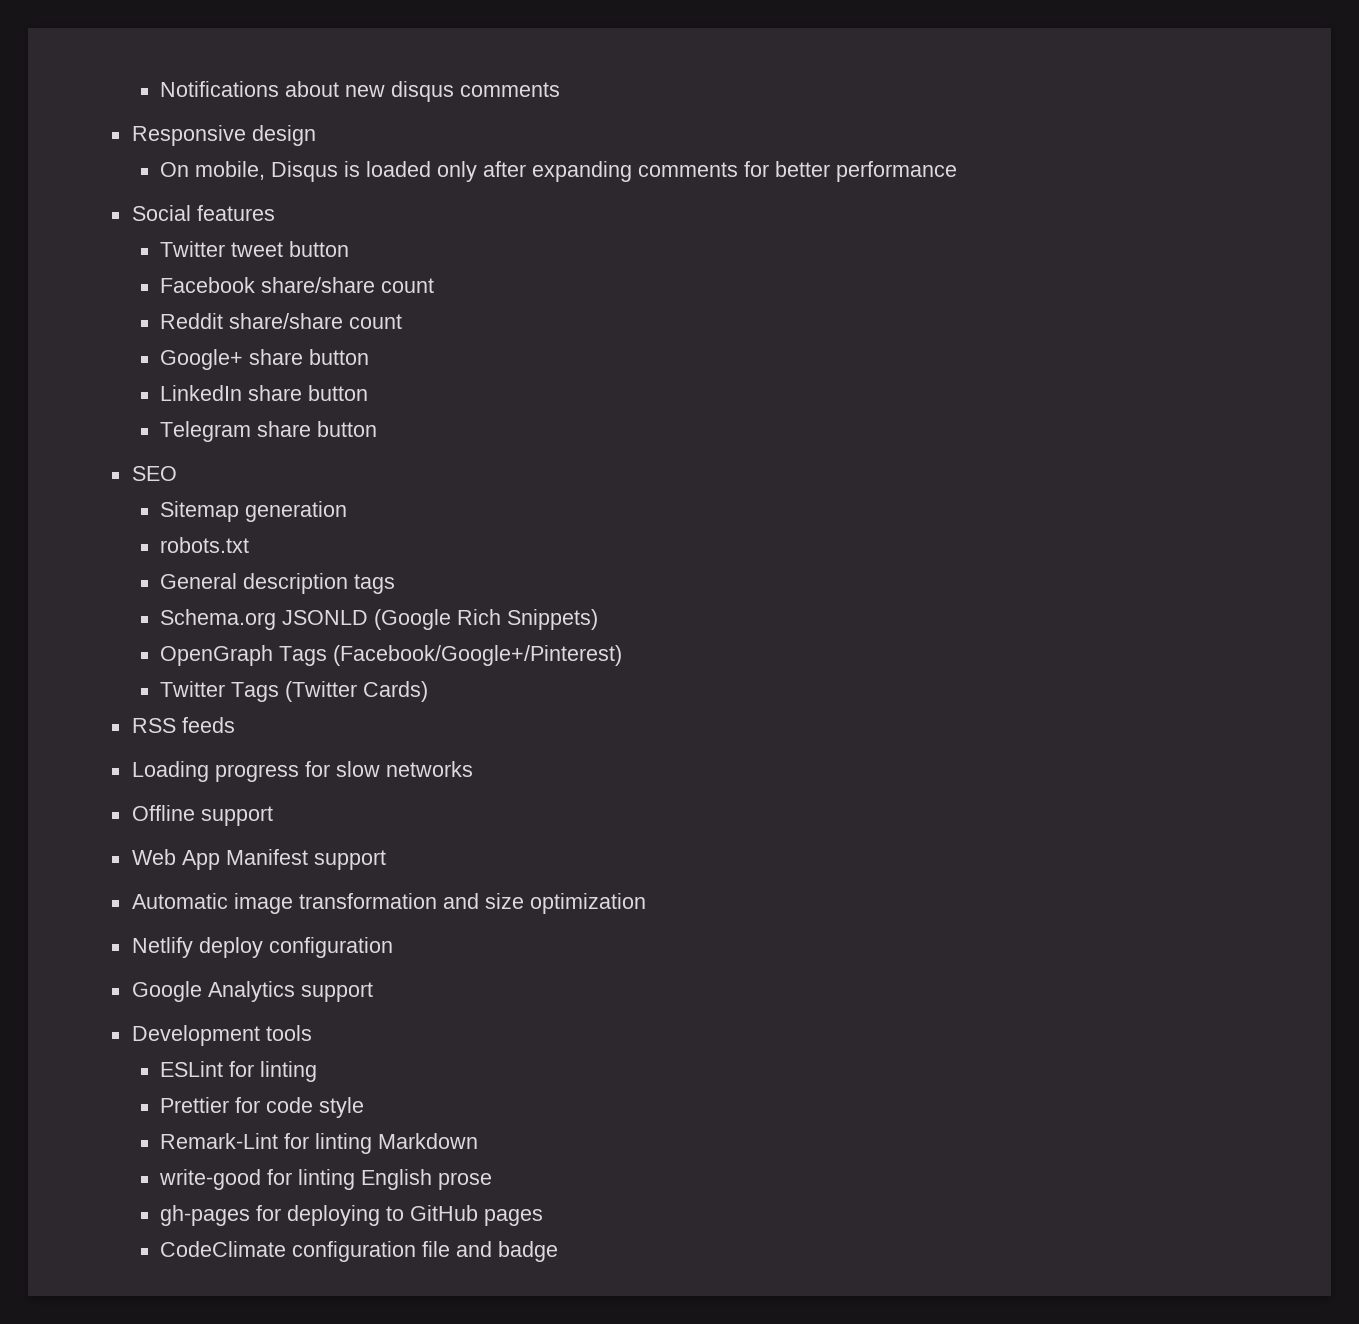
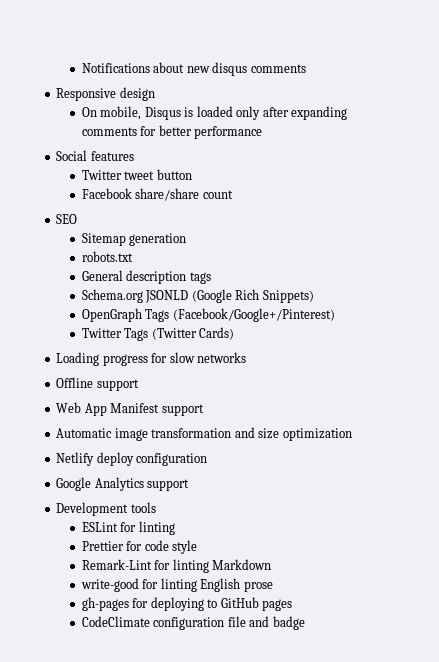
[159,313,402,329] [159,349,369,370] [159,385,368,401] [159,421,377,442] // Reddit share/share count // Google+ share button // LinkedIn share button // Telegram share button -> (233, 194) none
[131,717,235,733] // RSS feeds -> (235, 333) none

